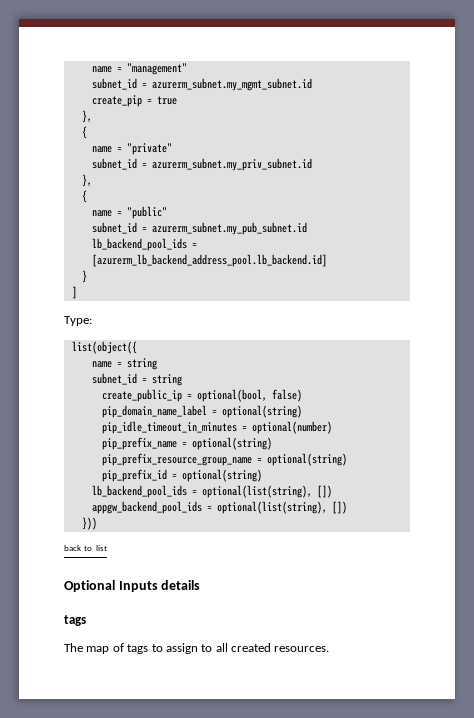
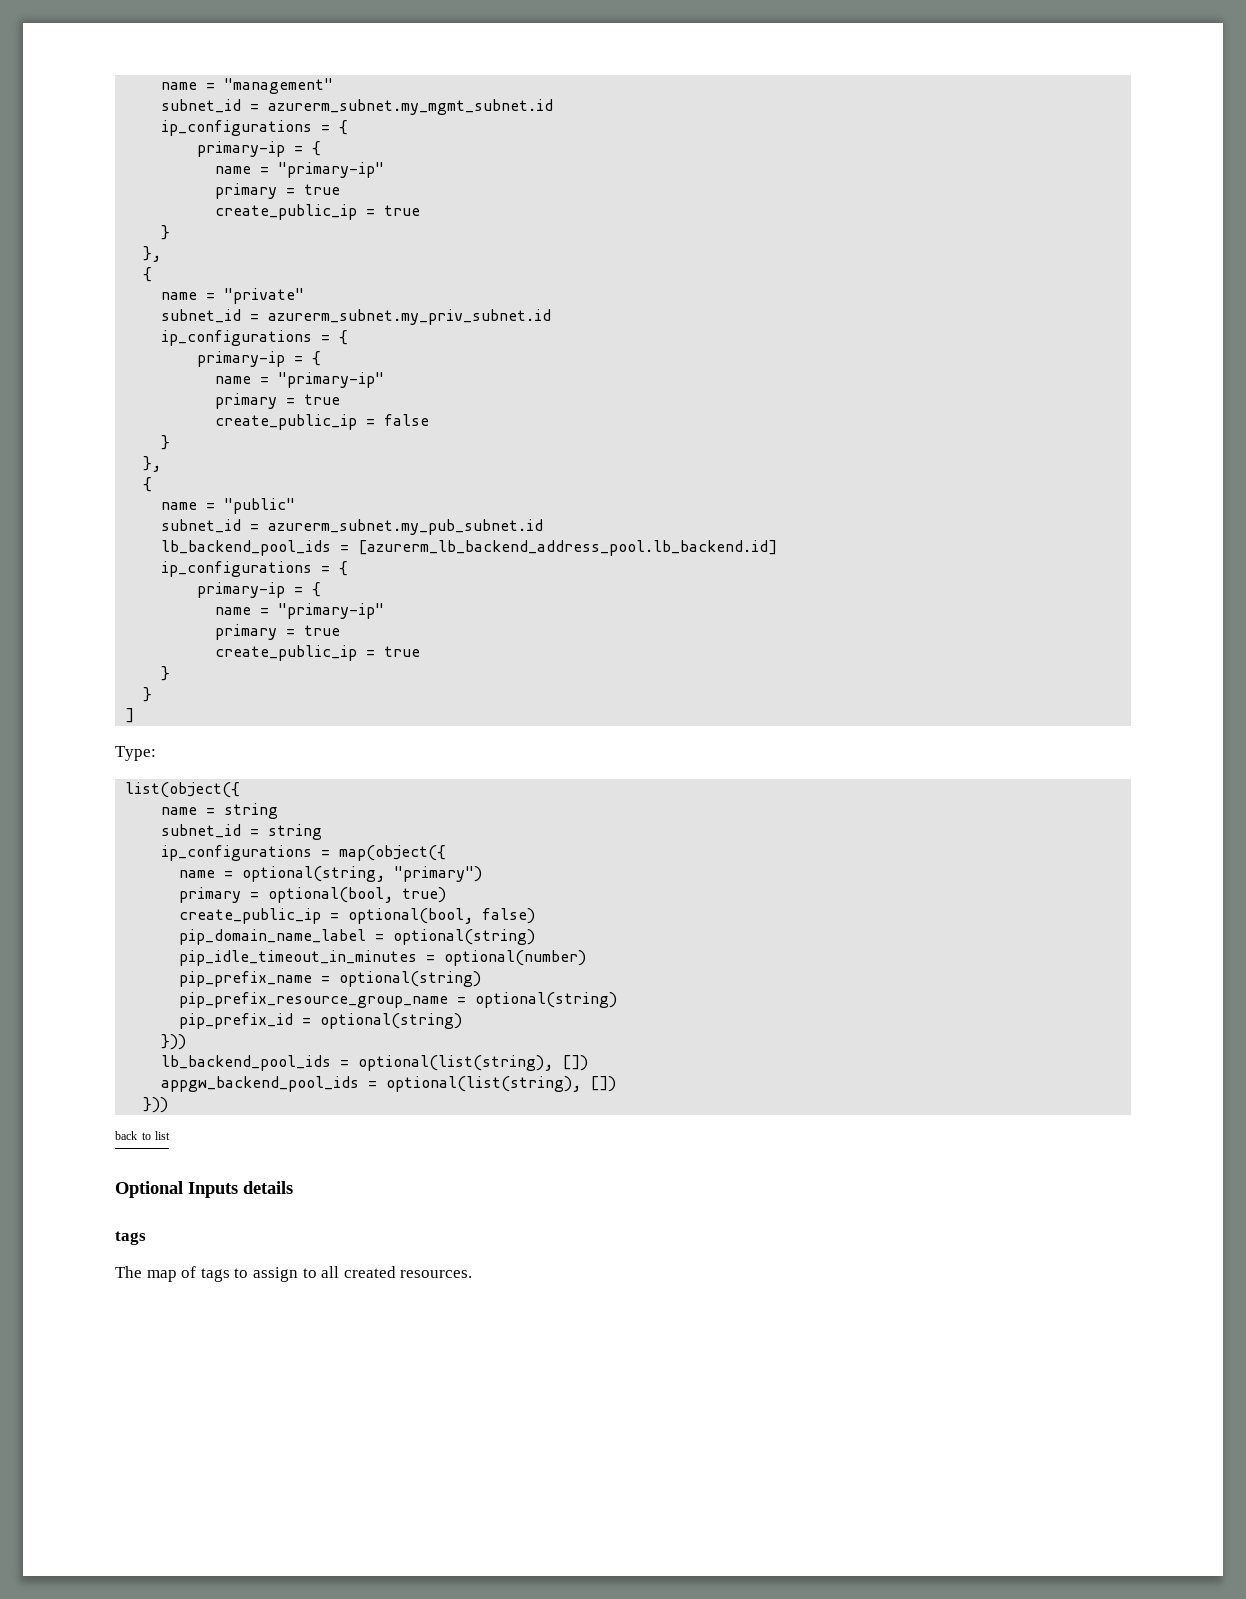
[91,95,177,107] create_pip = true -> [161,120,349,136] [197,141,322,157] [215,162,385,178] [215,183,341,199] [215,204,421,220] [161,225,171,240] ip_configurations = { // primary-ip = { // name = "primary-ip" // primary = true // create_public_ip = true // }
(312, 164) none -> [161,330,349,346] [197,351,322,367] [215,372,385,388] [215,393,341,409] [215,414,430,430] [161,435,171,450] // ip_configurations = { // primary-ip = { // name = "primary-ip" // primary = true // create_public_ip = false // }
(327, 260) none -> [161,561,349,577] [197,582,322,598] [215,603,385,619] [215,624,341,640] [215,645,421,661] [161,666,171,681] // ip_configurations = { // primary-ip = { // name = "primary-ip" // primary = true // create_public_ip = true // }
(182, 380) none -> [161,845,447,861] [179,866,483,882] [179,887,447,903] // ip_configurations = map(object({ // name = optional(string, "primary") // primary = optional(bool, true)
(262, 475) none -> [161,1034,187,1050] // }))

